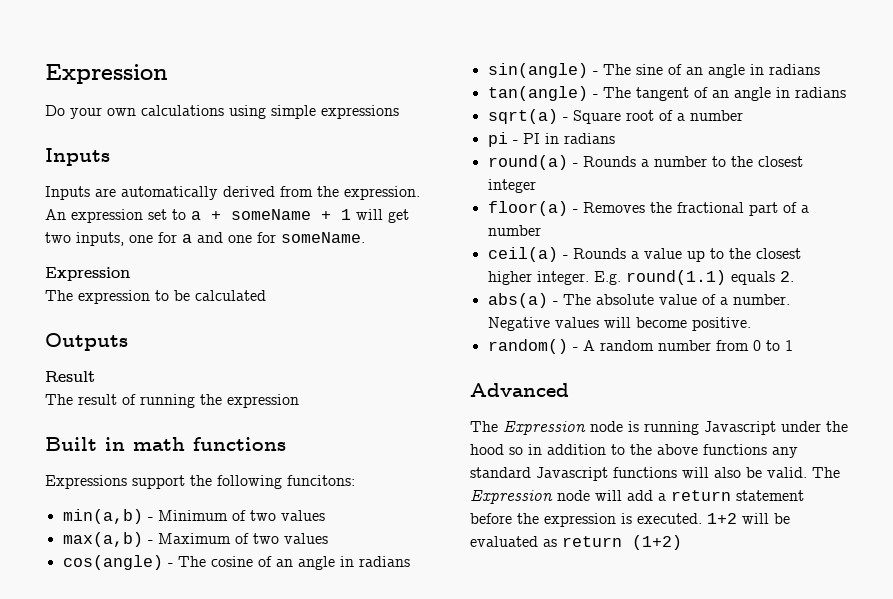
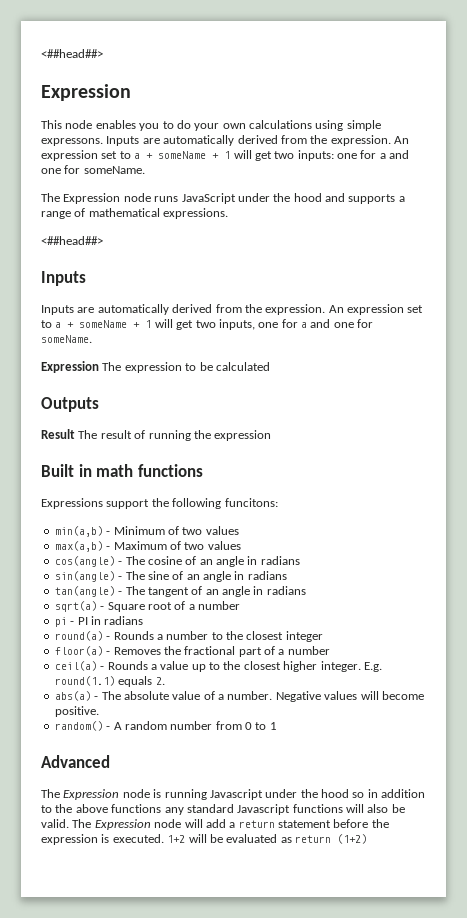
[45,64,168,84] [45,105,65,116] Expression // Do -> [41,49,103,58] [41,84,131,101] [41,120,191,131] <##head##> // Expression // This node enables you to do
[321,105,399,119] expressions -> [41,135,409,146] [41,150,410,161] [41,165,145,174] [41,193,405,204] [41,208,229,219] [41,236,103,245] expressons. Inputs are automatically derived from the expression. An expression set to a + someName + 1 will get two inputs: one for a and one for someName. // The Expression node runs JavaScript under the hood and supports a range of mathematical expressions. // <##head##>
(130, 274) // -> (99, 367) none
(95, 376) // -> (75, 434) none

